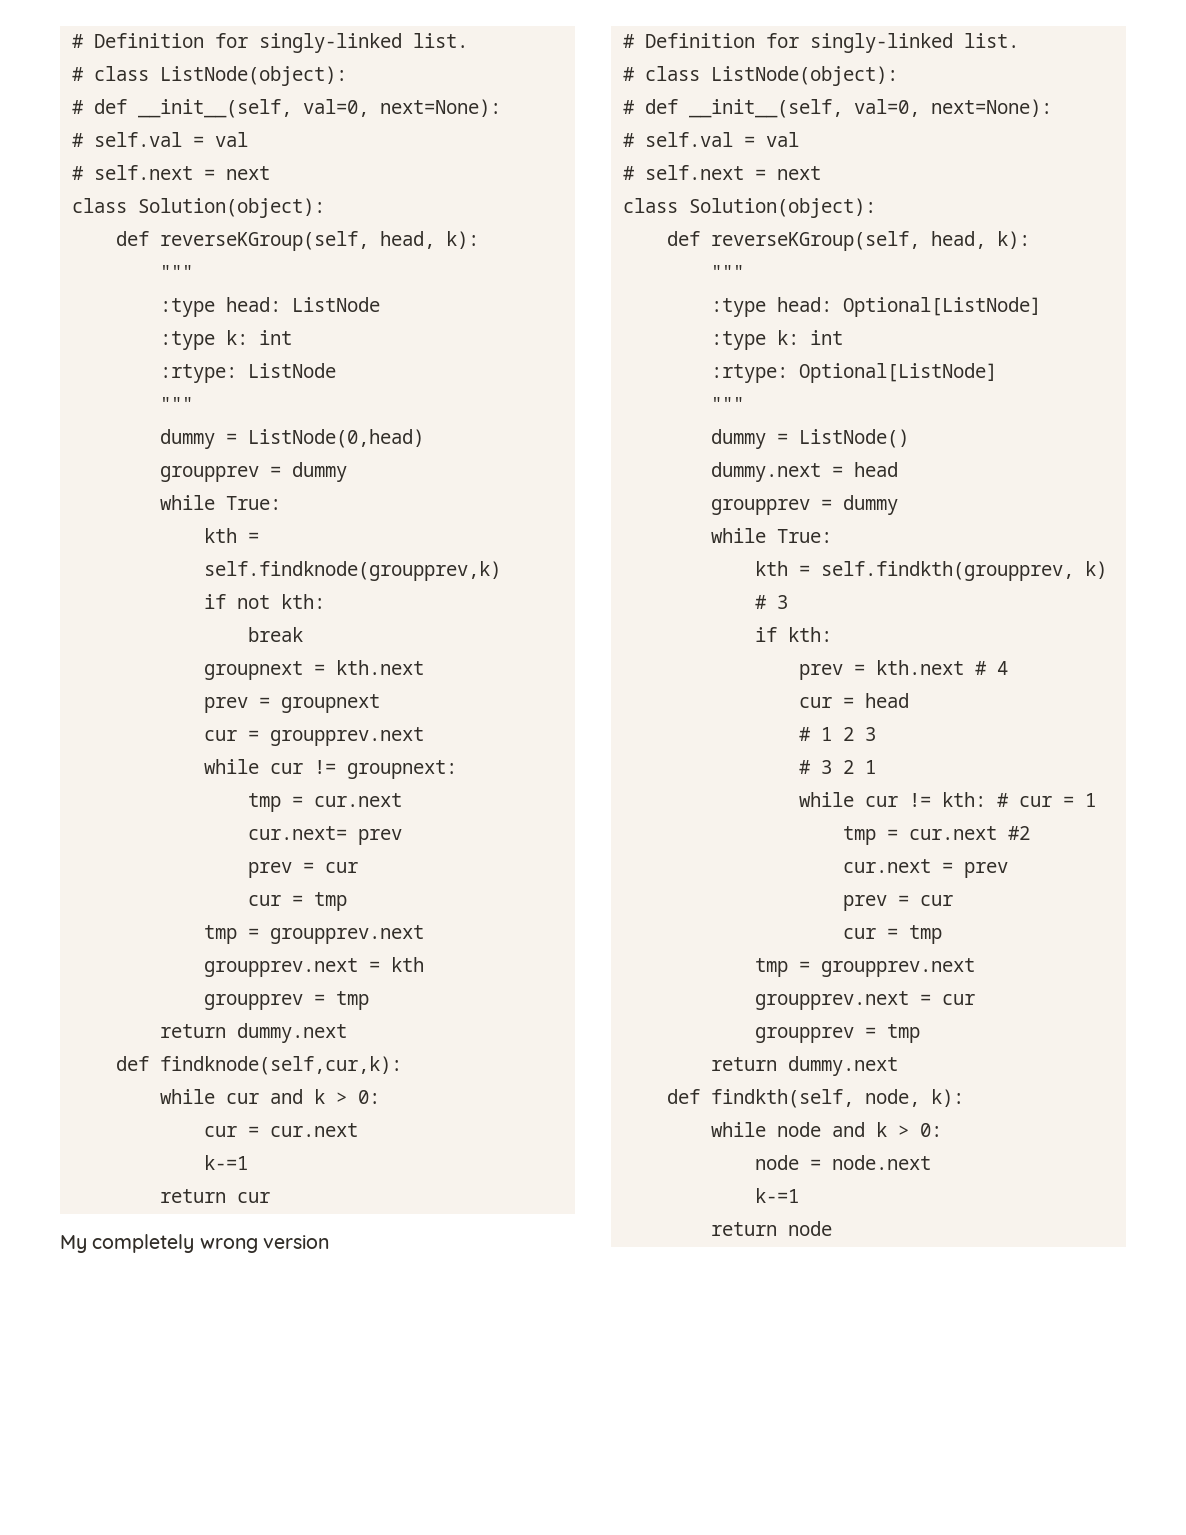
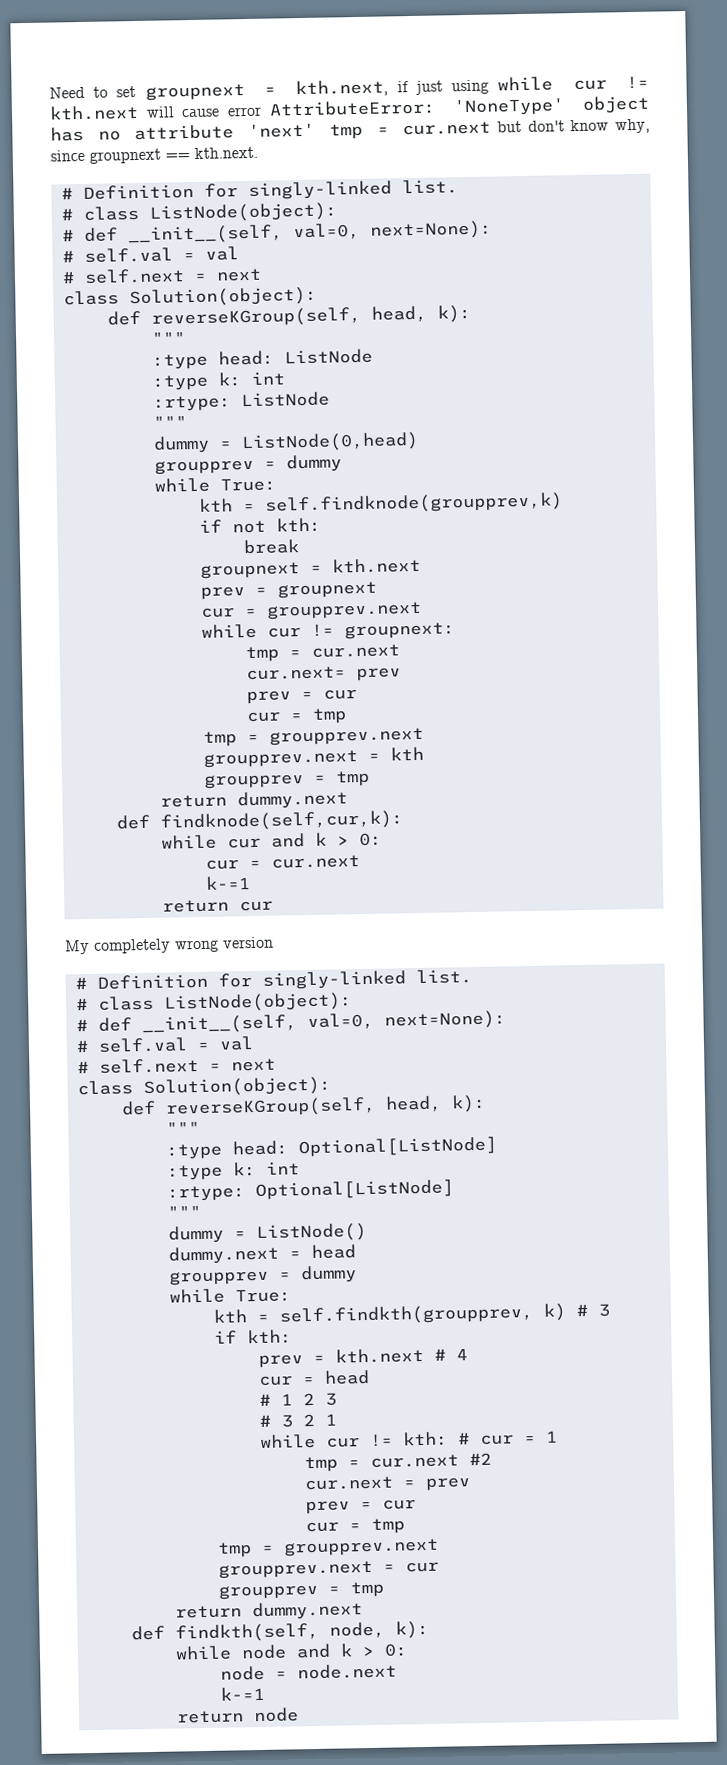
(71, 41) none -> [49,75,649,101] [49,95,650,121] [50,118,650,142] [50,146,258,164] Need to set groupnext = kth.next, if just using while cur != kth.next will cause error AttributeError: 'NoneType' object has no attribute 'next' tmp = cur.next but don't know why, since groupnext == kth.next. //

